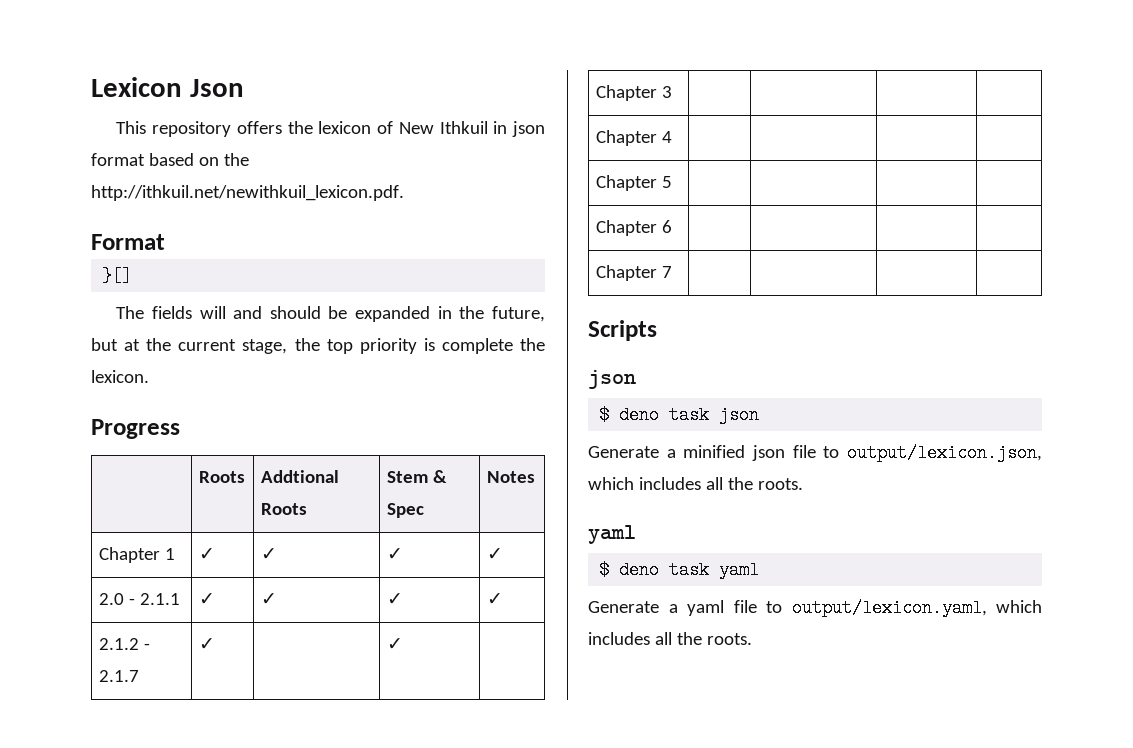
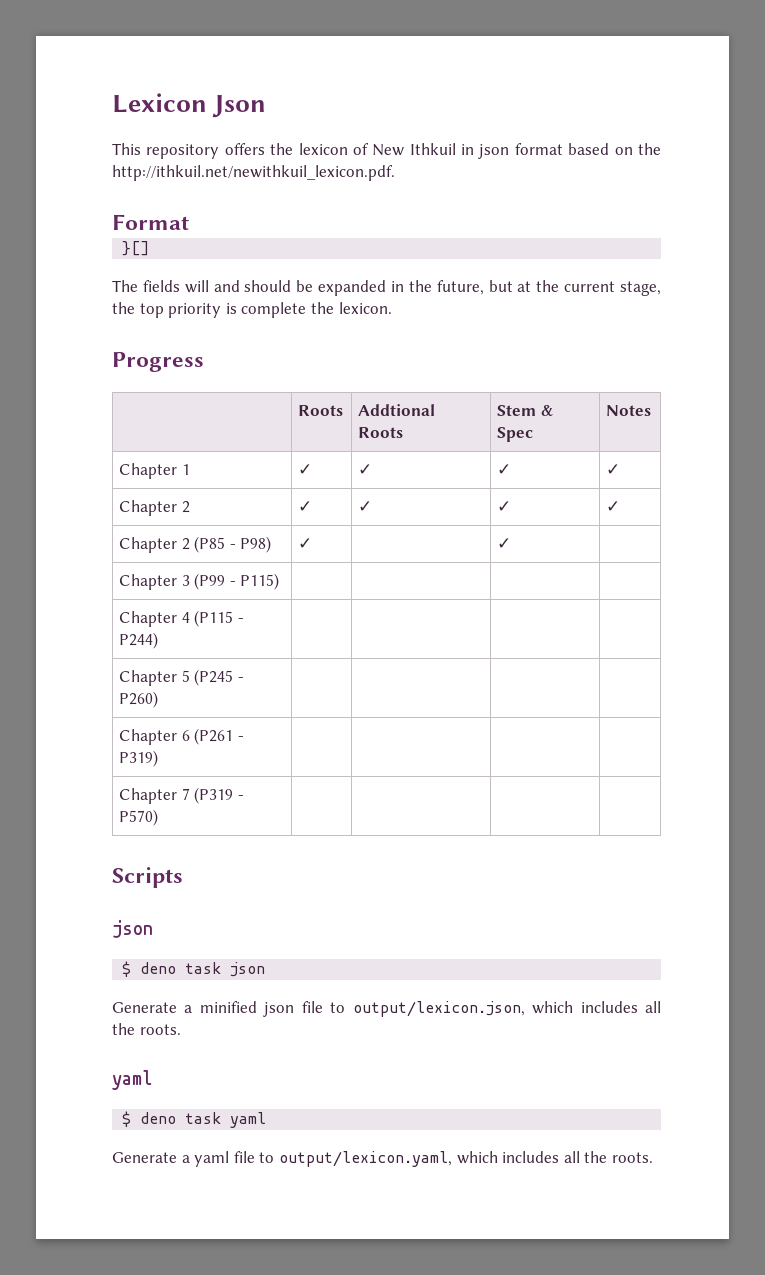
[98,593,180,605] [198,593,215,605] [260,593,277,605] [386,593,403,605] [486,593,503,605] [98,638,150,650] [98,670,139,682] 2.0 - 2.1.1 | ✓ | ✓ | ✓ | ✓ // 2.1.2 - 2.1.7 -> [119,500,190,516] [298,501,313,512] [358,501,373,512] [497,501,512,512] [606,501,621,512] [119,536,272,553] Chapter 2 | ✓ | ✓ | ✓ | ✓ // Chapter 2 (P85 - P98)
(672, 92) none -> [194,573,280,590] (P99 - P115)
(672, 137) none -> [194,610,244,627] [119,632,159,649] (P115 - P244)
(672, 182) none -> [194,669,244,686] [119,691,159,708] (P245 - P260)
(672, 226) none -> [194,728,244,745] [119,750,159,767] (P261 - P319)
(672, 272) none -> [194,787,244,804] [119,809,159,826] (P319 - P570)

